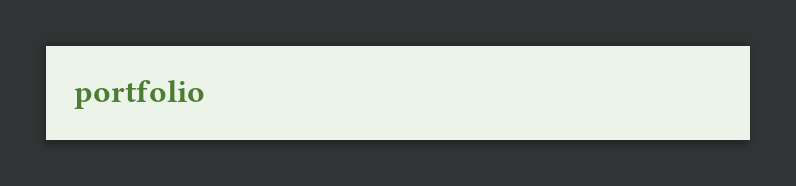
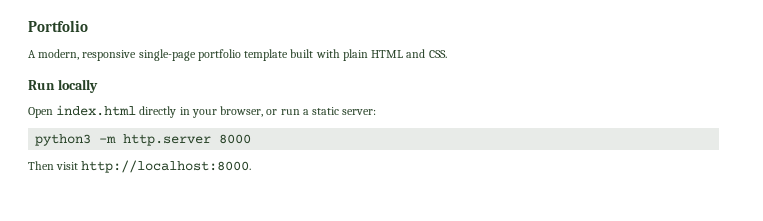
[74,80,205,109] portfolio -> [28,20,88,32] [28,49,447,61] [28,79,98,93] [28,105,377,118] [35,134,252,146] [28,160,252,173] Portfolio // A modern, responsive single-page portfolio template built with plain HTML and CSS. // Run locally // Open index.html directly in your browser, or run a static server: // python3 -m http.server 8000 // Then visit http://localhost:8000.

